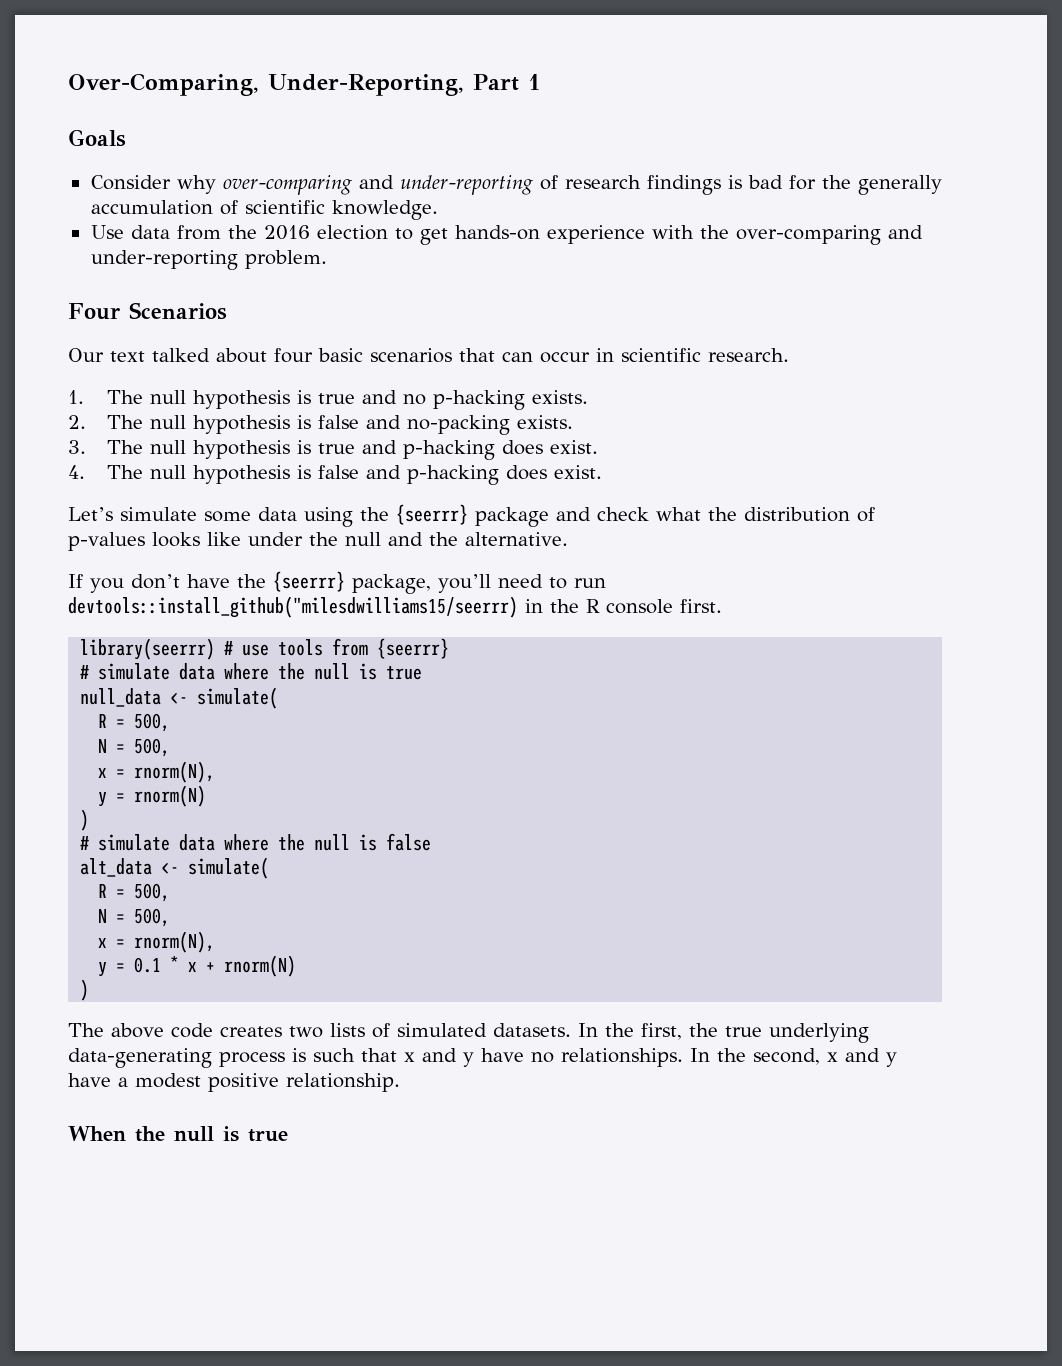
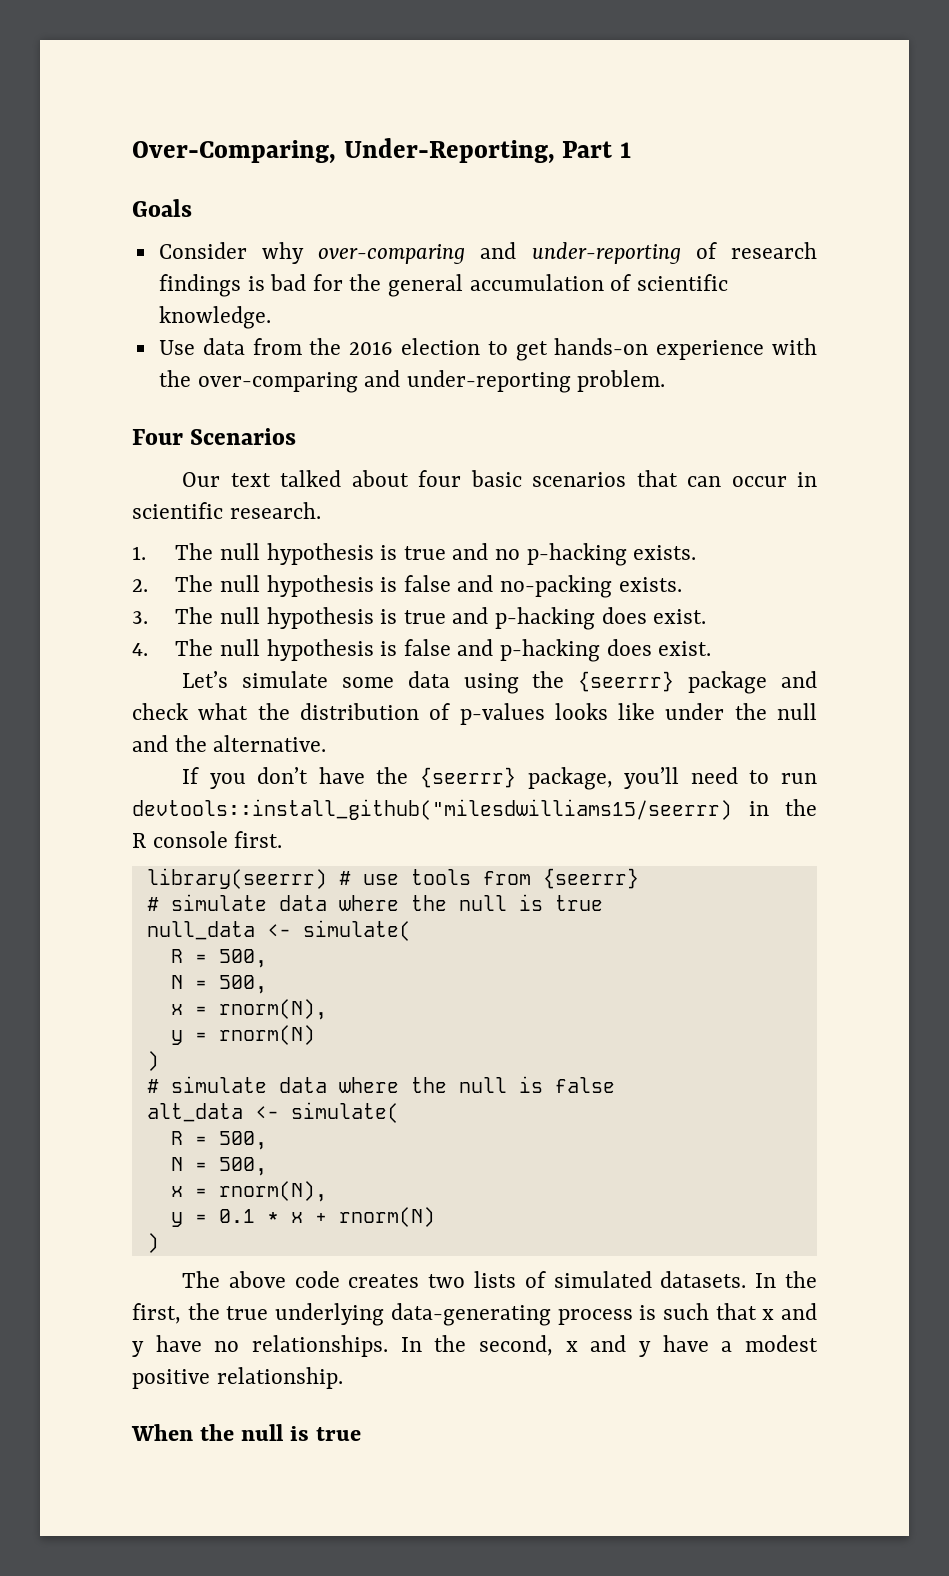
[857,175,942,195] generally -> [388,274,464,297] general

